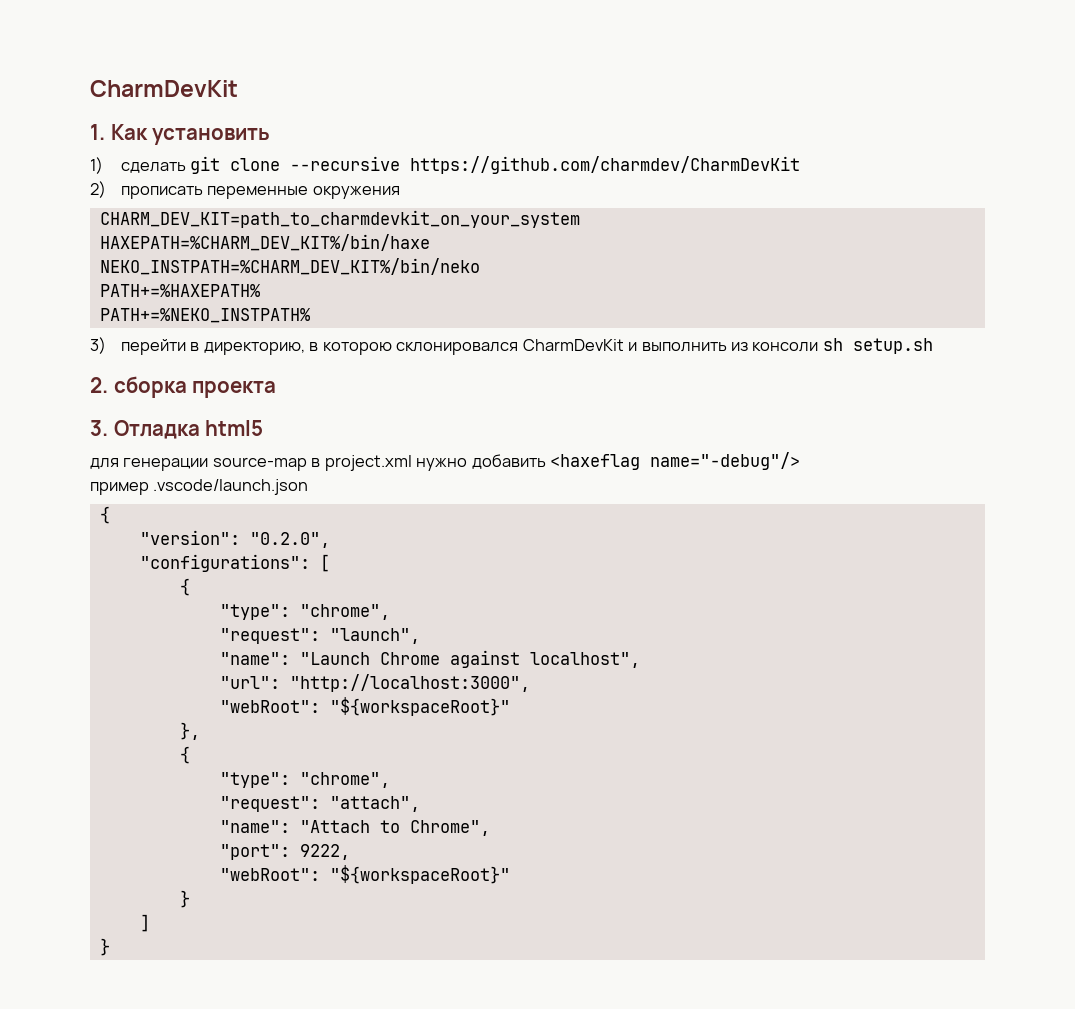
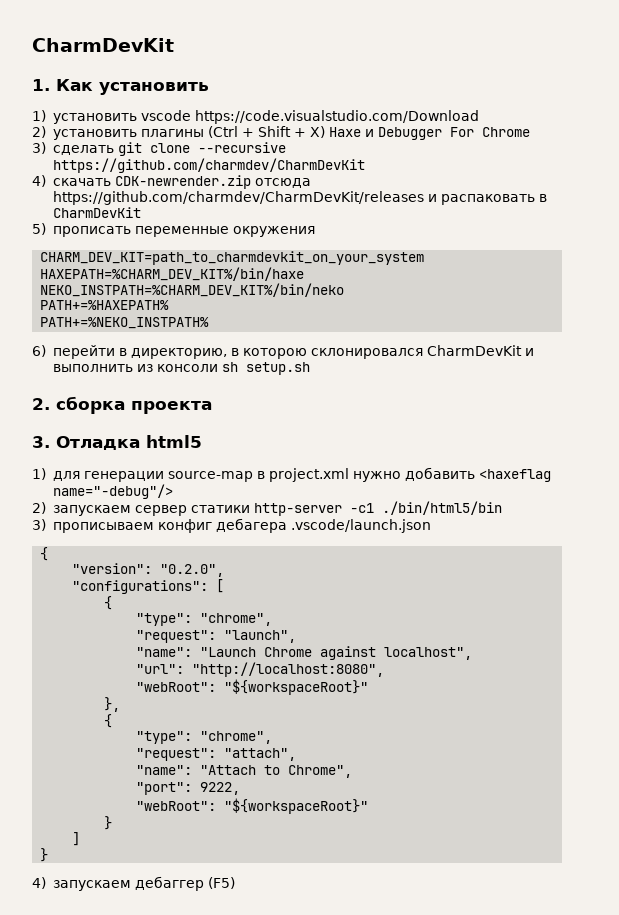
(103, 165) none -> [52,110,479,124] [32,126,530,140] [32,142,46,154] установить vscode https://code.visualstudio.com/Download // 2) установить плагины (Ctrl + Shift + X) Haxe и Debugger For Chrome // 3)
[90,181,106,198] 2) -> [32,175,311,189] [52,191,547,205] [52,207,141,218] [32,223,46,235] 4) скачать CDK-newrender.zip отсюда https://github.com/charmdev/CharmDevKit/releases и распаковать в CharmDevKit // 5)
[90,337,106,354] 3) -> [32,345,46,357] 6)
(264, 428) none -> [32,468,46,480] 1)
[90,482,149,495] пример -> [32,501,502,516] [32,518,287,533] 2) запускаем сервер статики http-server -c1 ./bin/html5/bin // 3) прописываем конфиг дебагера
[289,674,530,692] "http://localhost:3000", -> [192,662,385,677] "http://localhost:8080",
(110, 947) none -> [32,876,235,891] // 4) запускаем дебаггер (F5)

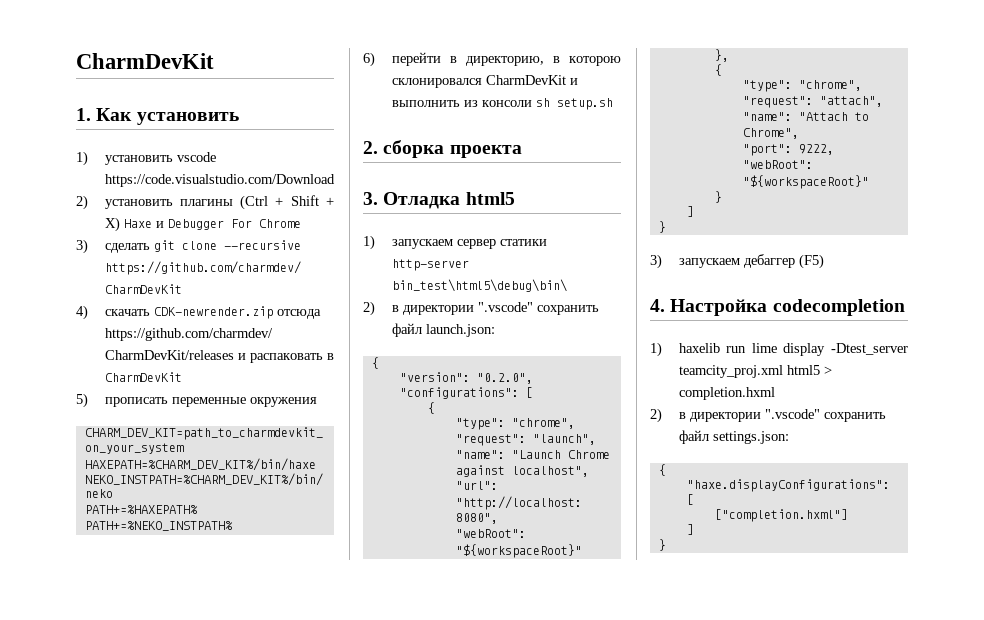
[52,467,551,482] [52,484,173,499] [32,501,502,516] [32,518,431,533] для генерации source-map в project.xml нужно добавить <haxeflag name="-debug"/> // 2) запускаем сервер статики http-server -c1 ./bin/html5/bin // 3) прописываем конфиг дебагера .vscode/launch.json -> [391,239,547,249] [391,259,469,271] [391,279,567,292] [363,301,599,316] [391,323,495,337] запускаем сервер статики http-server bin_test\html5\debug\bin\ // 2) в директории ".vscode" сохранить файл launch.json:
[32,877,46,889] 4) -> [650,254,662,269] 3)
(235, 883) none -> [650,299,905,316] [650,342,908,357] [678,365,832,378] [678,387,775,400] [650,408,886,423] [678,430,789,444] [658,464,666,476] [686,479,890,492] [686,494,694,505] [714,509,848,522] [686,524,694,535] [658,539,666,551] // 4. Настройка codecompletion // 1) haxelib run lime display -Dtest_server teamcity_proj.xml html5 > completion.hxml // 2) в директории ".vscode" сохранить файл settings.json: // { // "haxe.displayConfigurations": [ // ["completion.hxml"] // ] // }

